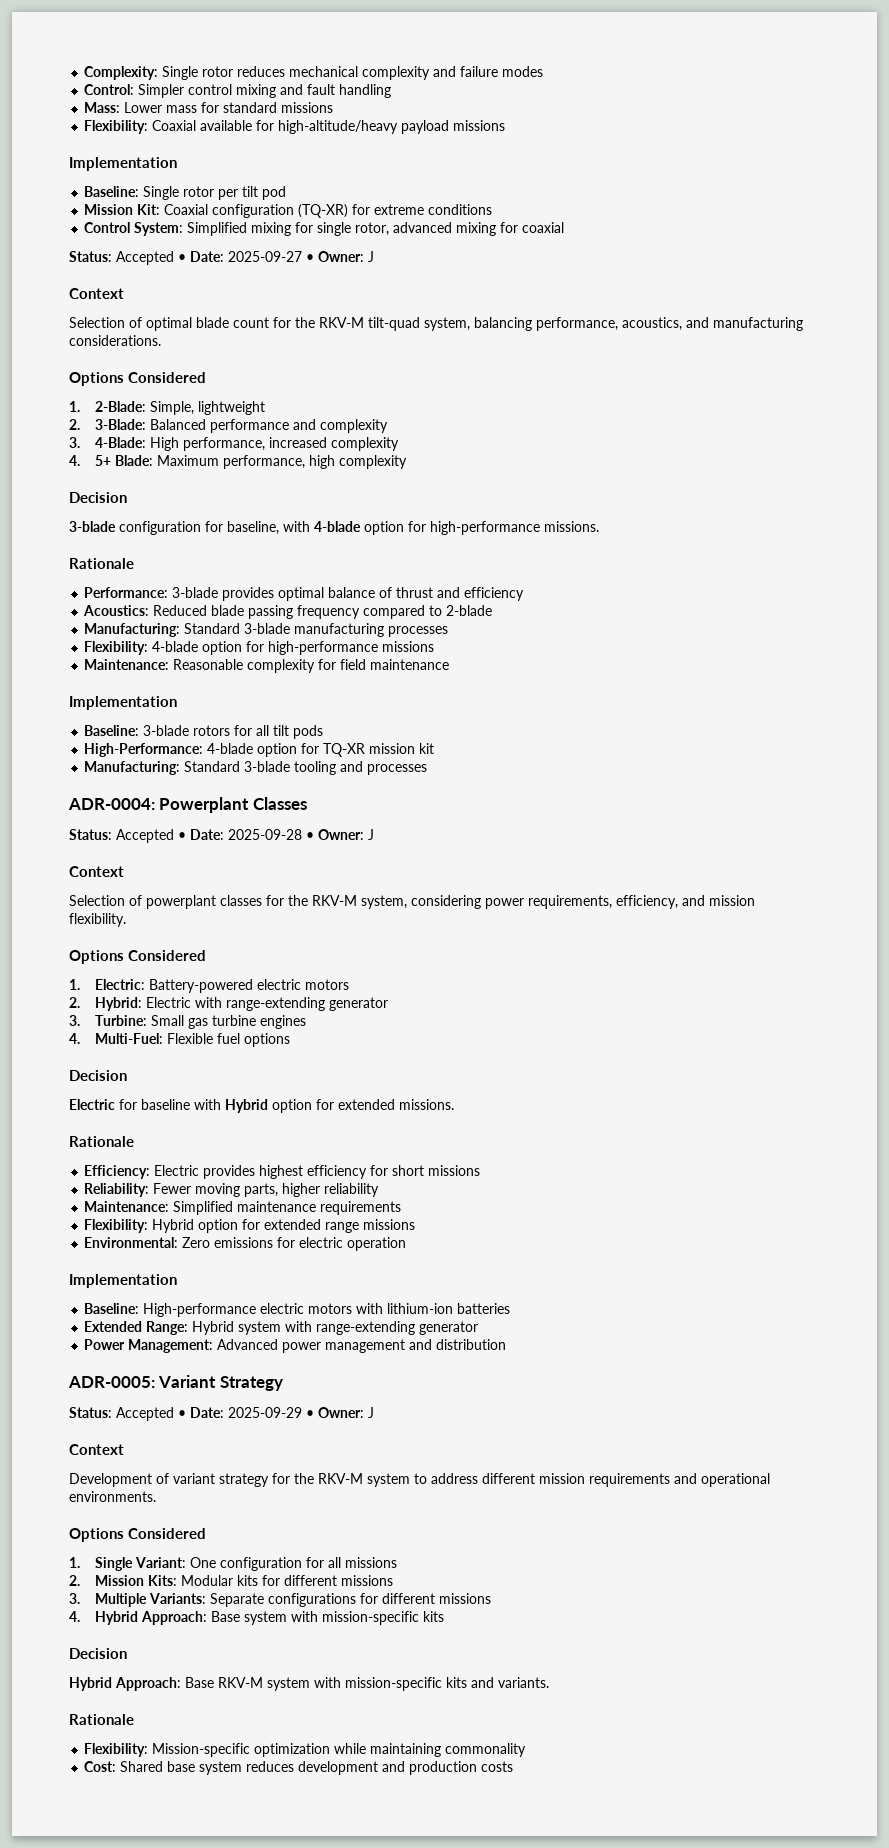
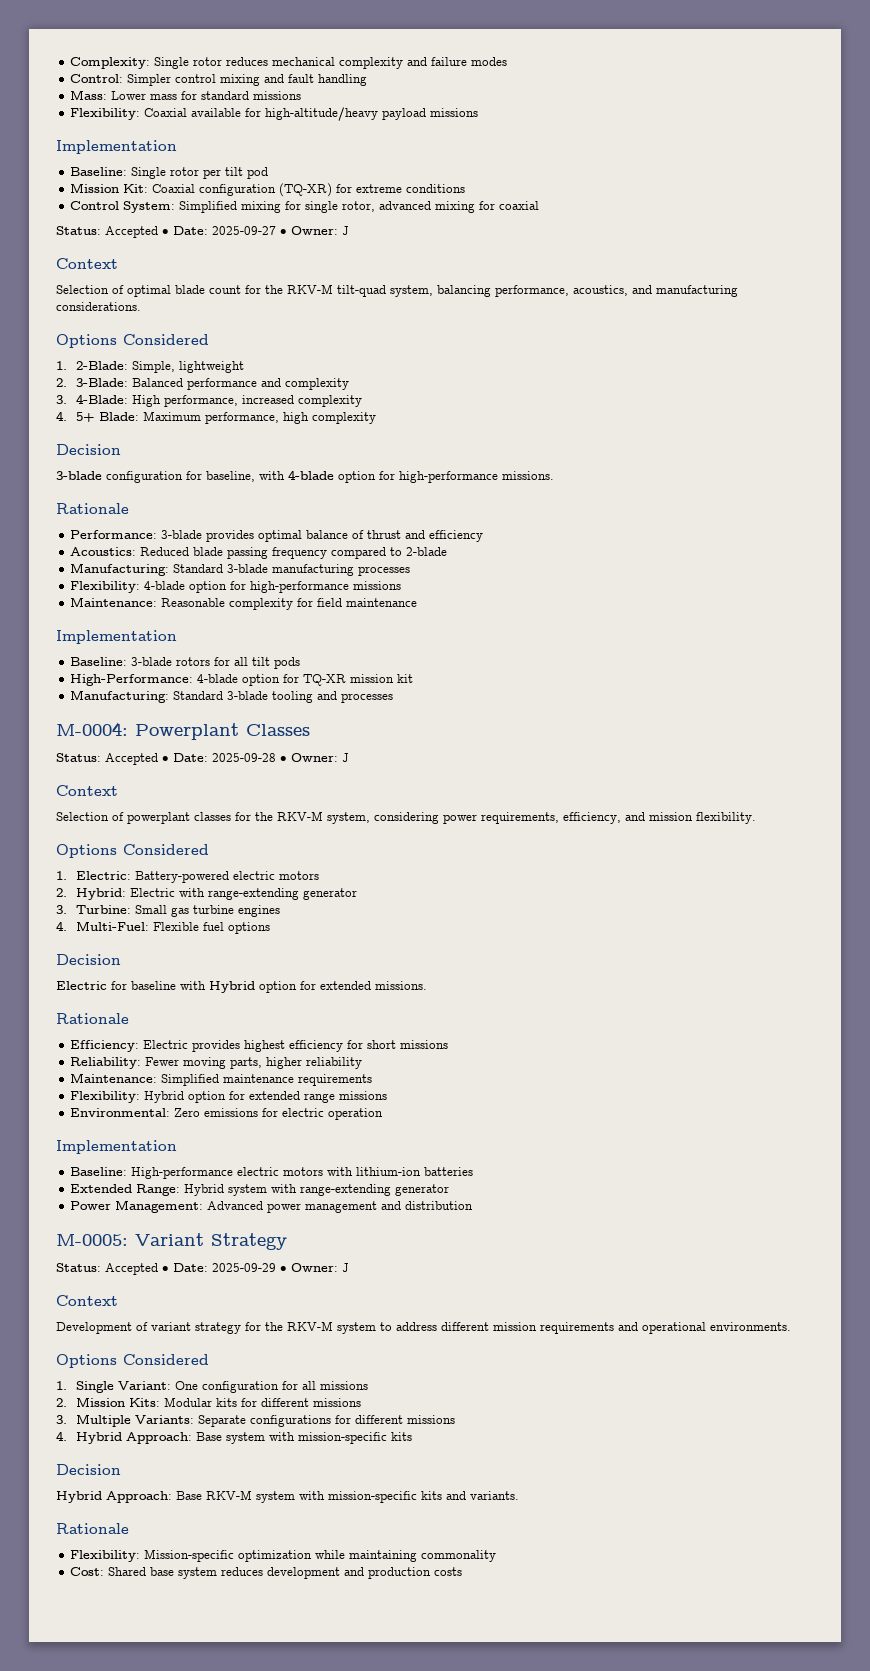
[68,798,155,810] ADR-0004: -> [56,722,128,736] M-0004:
[68,1376,155,1388] ADR-0005: -> [56,1234,128,1246] M-0005:

